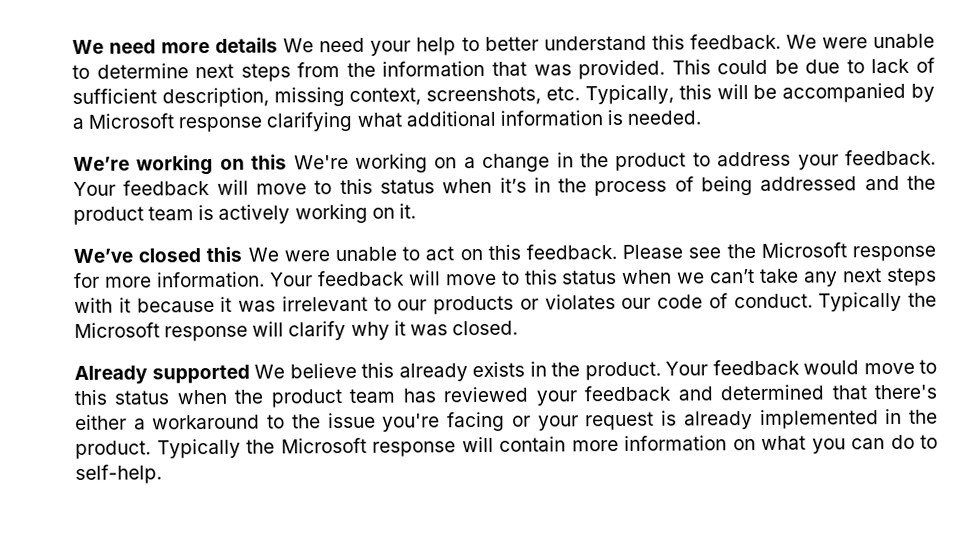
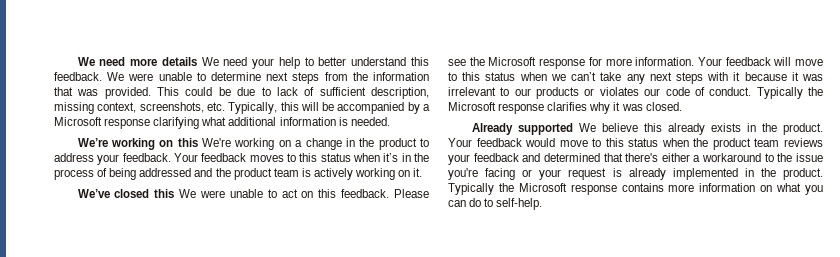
[216,179,307,195] will move -> [249,155,284,162] moves
[252,320,347,341] will clarify -> [547,102,588,111] clarifies
[402,386,529,403] has reviewed -> [784,138,823,147] reviews
[461,436,566,453] will contain -> [621,183,664,192] contains

